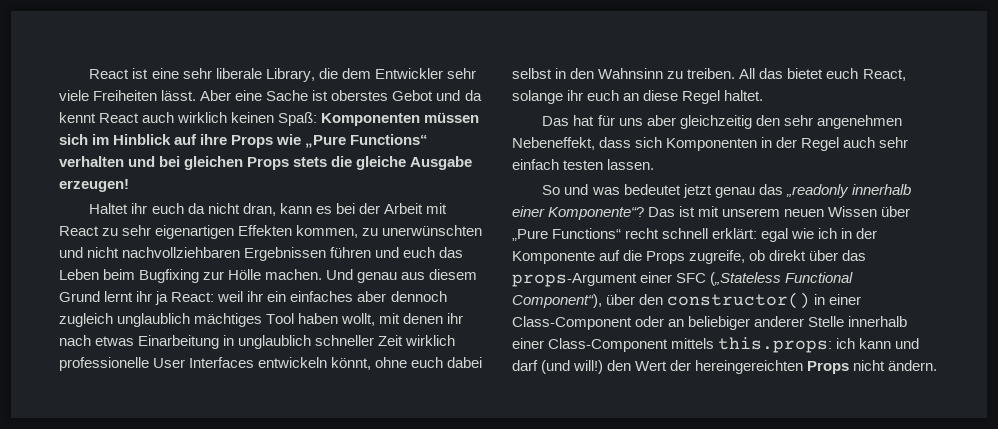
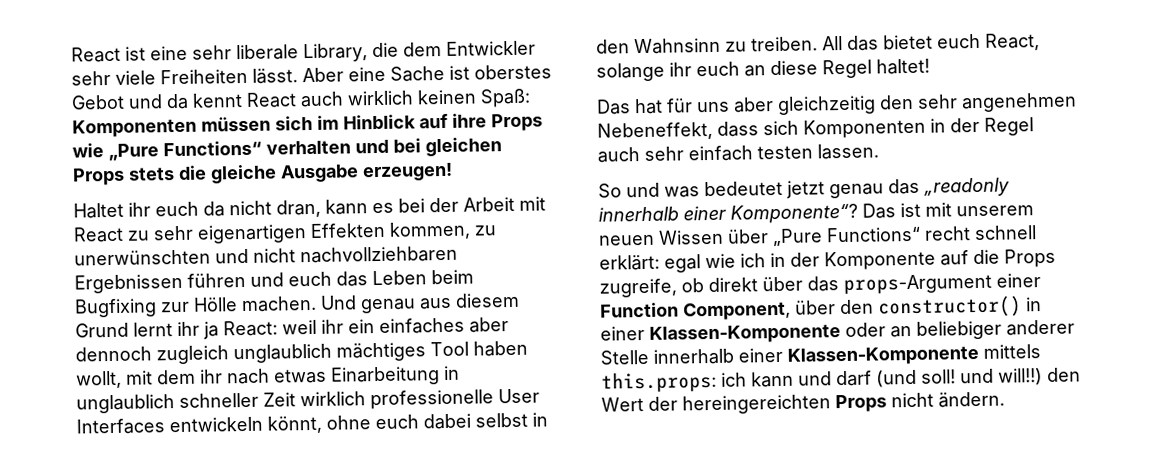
[403,313,444,324] denen -> [156,369,196,385] dem
[724,90,764,101] haltet. -> [876,58,930,75] haltet!
[676,272,854,286] [512,294,602,308] SFC („Stateless Functional Component“), -> [600,301,791,321] Function Component,
[512,316,632,330] Class-Component -> [649,324,841,344] Klassen-Komponente
[548,338,669,352] Class-Component -> [787,345,979,366] Klassen-Komponente
[573,360,604,374] will!) -> [921,368,1043,386] soll! und will!!)

